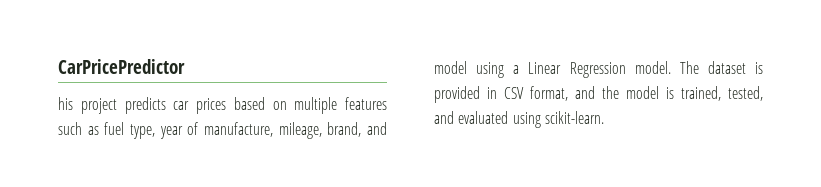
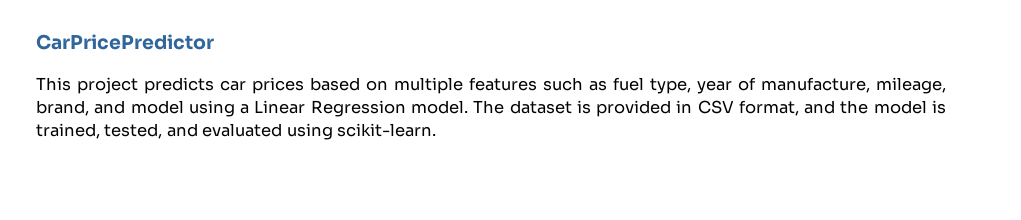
[58,97,73,110] his -> [36,77,71,91] This

